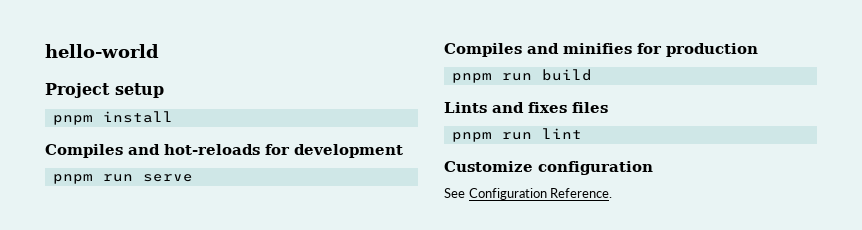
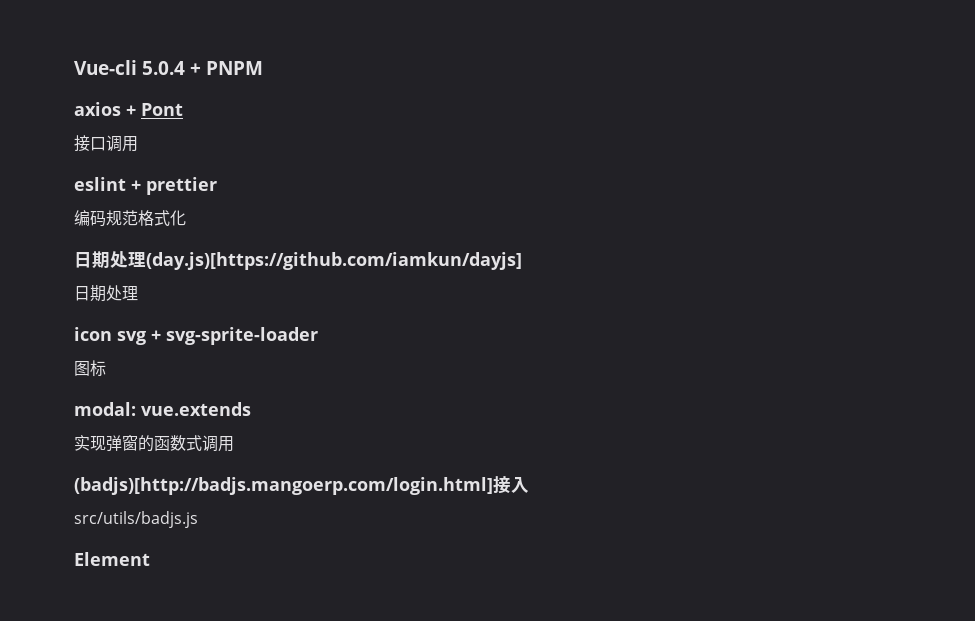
[45,44,159,58] [45,83,164,98] [52,111,173,125] [45,144,403,158] [52,174,193,184] [444,43,758,57] [451,69,592,83] [444,102,608,113] [451,128,582,142] [444,161,653,175] [444,188,613,200] hello-world // Project setup // pnpm install // Compiles and hot-reloads for development // pnpm run serve // Compiles and minifies for production // pnpm run build // Lints and fixes files // pnpm run lint // Customize configuration // See Configuration Reference. -> [74,60,263,75] [74,102,183,116] [74,135,138,152] [74,177,217,195] [74,210,186,227] [74,251,522,270] [74,285,138,302] [74,327,318,345] [74,360,106,377] [74,402,251,416] [74,435,234,452] [74,476,529,495] [74,511,198,528] [74,552,150,566] Vue-cli 5.0.4 + PNPM // axios + Pont // 接口调用 // eslint + prettier // 编码规范格式化 // 日期处理(day.js)[https://github.com/iamkun/dayjs] // 日期处理 // icon svg + svg-sprite-loader // 图标 // modal: vue.extends // 实现弹窗的函数式调用 // (badjs)[http://badjs.mangoerp.com/login.html]接入 // src/utils/badjs.js // Element

